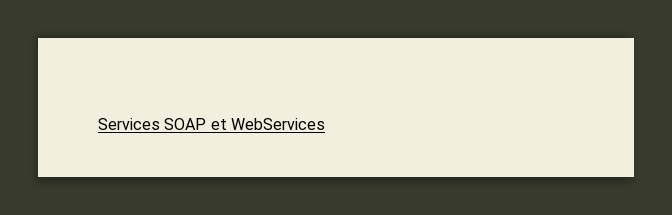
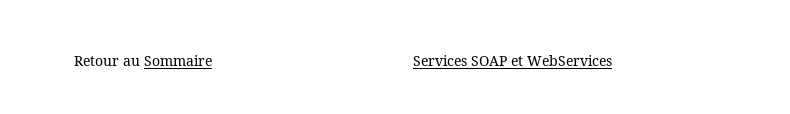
(98, 124) none -> [74,55,212,66] Retour au Sommaire //

